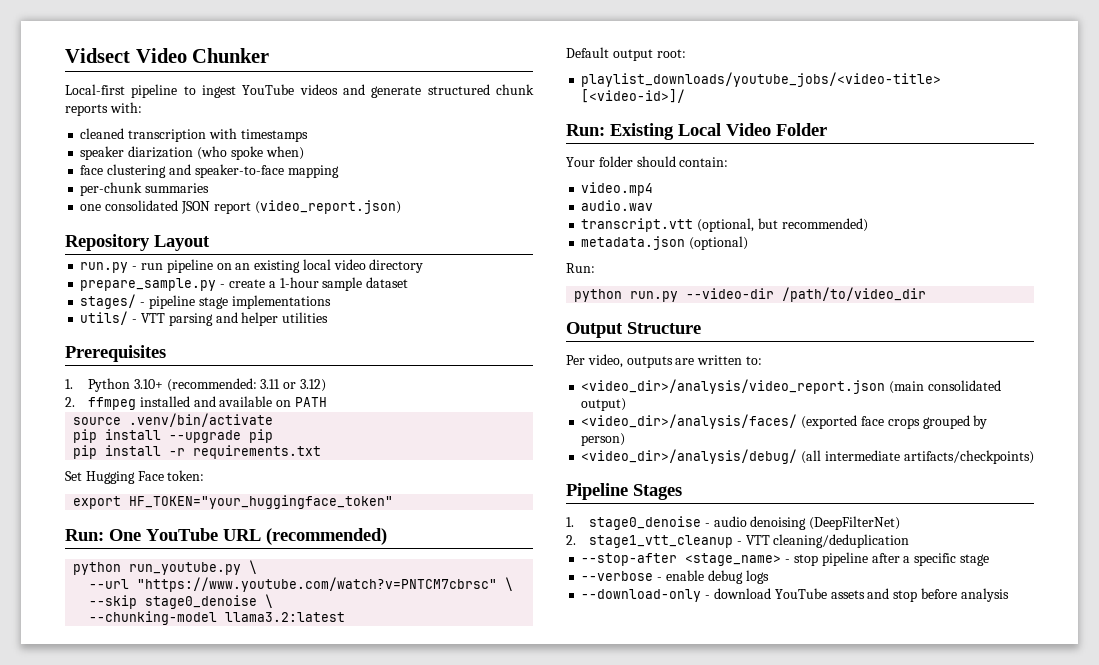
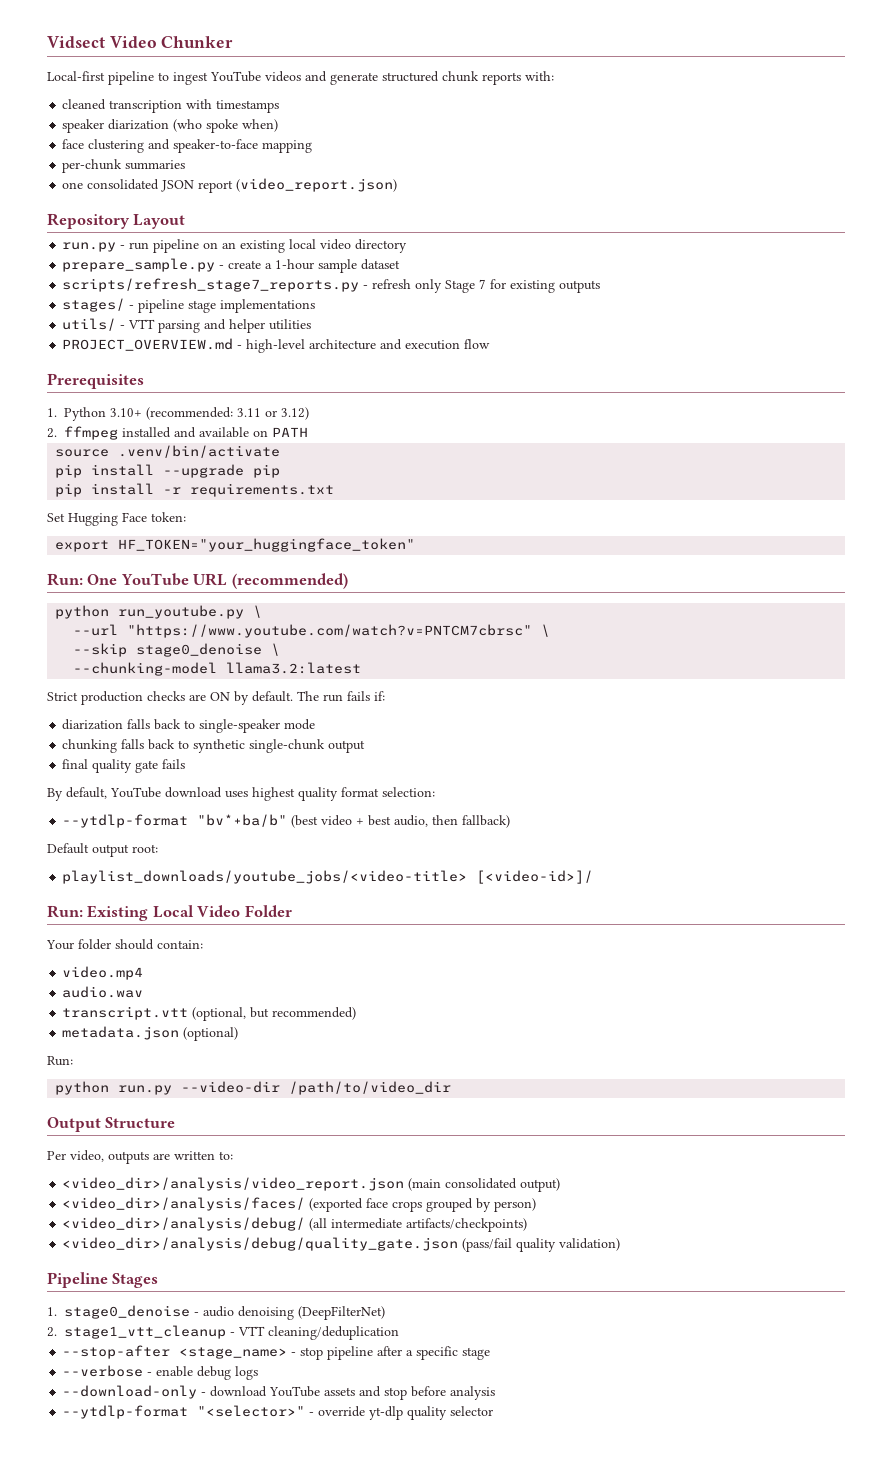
(409, 282) none -> [62,278,601,293] // scripts/refresh_stage7_reports.py - refresh only Stage 7 for existing outputs
(329, 317) none -> [62,338,491,353] // PROJECT_OVERVIEW.md - high-level architecture and execution flow
(346, 617) none -> [47,691,385,705] [62,719,316,733] [62,739,366,753] [62,759,186,773] [47,787,435,801] [62,814,511,828] // Strict production checks are ON by default. The run fails if: // diarization falls back to single-speaker mode // chunking falls back to synthetic single-chunk output // final quality gate fails // By default, YouTube download uses highest quality format selection: // --ytdlp-format "bv*+ba/b" (best video + best audio, then fallback)
(1034, 457) none -> [62,1237,621,1252] // <video_dir>/analysis/debug/quality_gate.json (pass/fail quality validation)
(1009, 595) none -> [62,1405,494,1420] // --ytdlp-format "<selector>" - override yt-dlp quality selector

